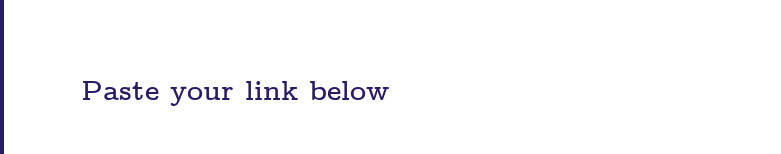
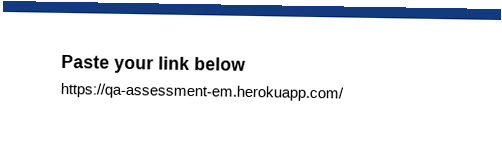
(389, 90) none -> [60,82,344,102] // https://qa-assessment-em.herokuapp.com/

